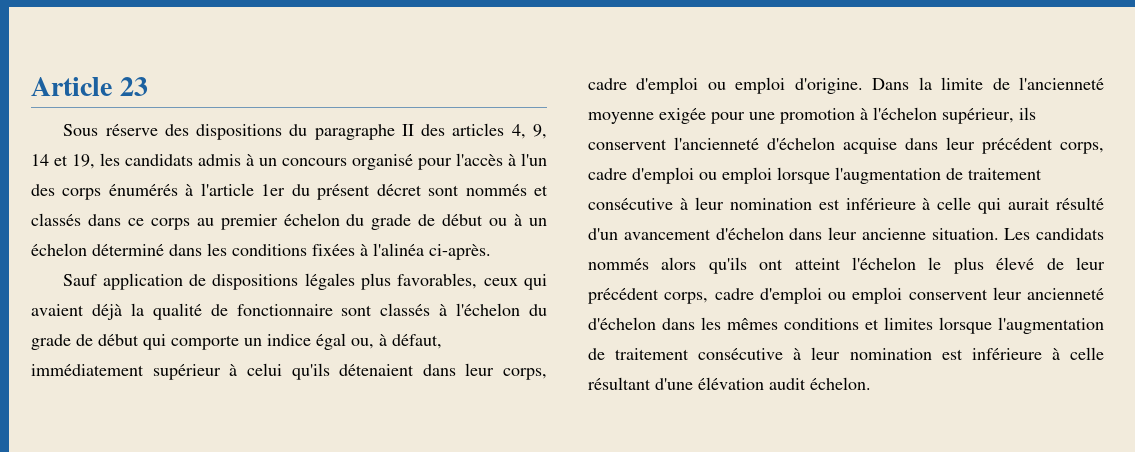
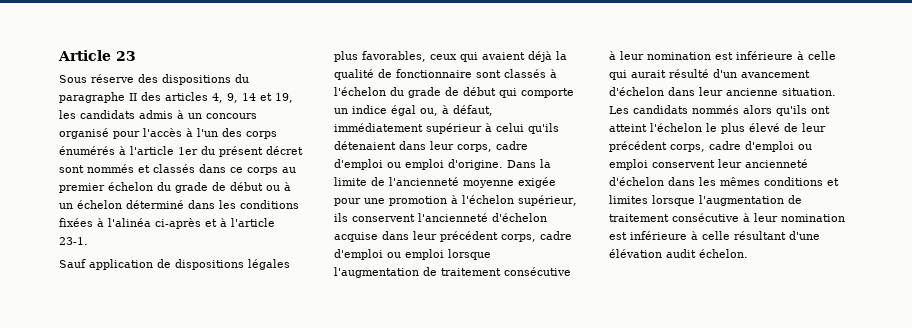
[429,244,491,260] ci-après. -> [155,218,275,229] [59,237,88,245] ci-après et à l'article 23-1.

